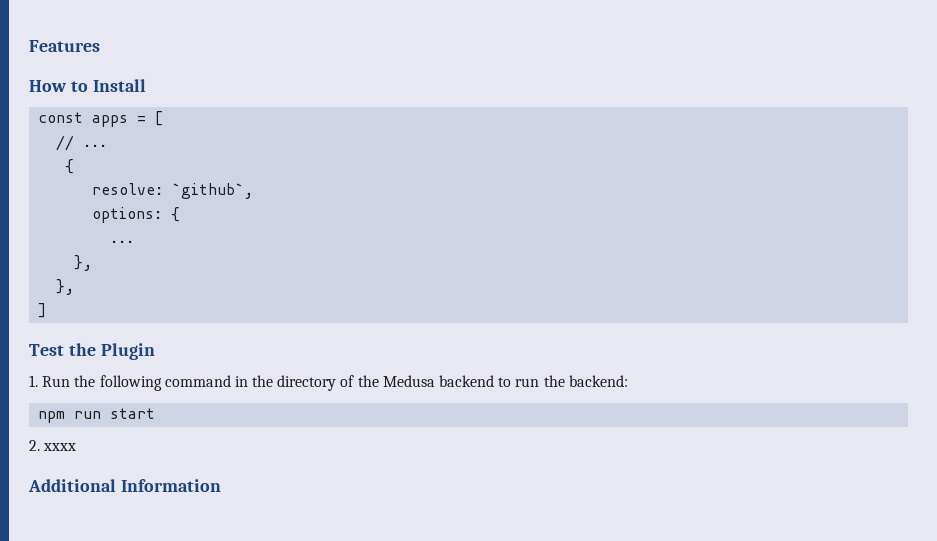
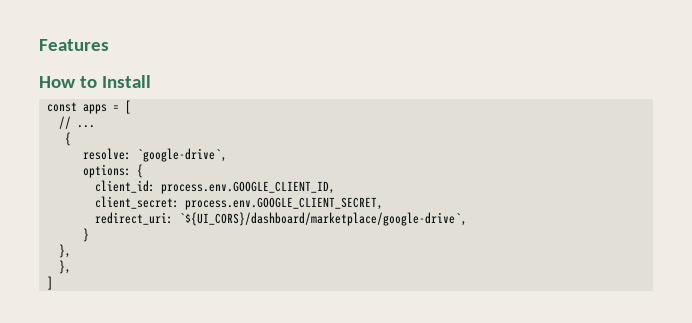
[172,183,254,199] `github`, -> [137,148,228,162] `google-drive`,
[110,240,135,243] [74,255,93,271] [56,279,75,295] [38,303,47,318] [29,343,155,360] [29,375,628,391] [38,408,156,423] [29,440,77,451] [28,479,221,492] ... // }, // }, // ] // Test the Plugin // 1. Run the following command in the directory of the Medusa backend to run the backend: // npm run start // 2. xxxx // Additional Information -> [95,180,336,194] [95,196,384,210] [95,212,468,226] [83,228,90,242] [59,244,72,258] [59,260,72,274] [47,276,54,290] client_id: process.env.GOOGLE_CLIENT_ID, // client_secret: process.env.GOOGLE_CLIENT_SECRET, // redirect_uri: `${UI_CORS}/dashboard/marketplace/google-drive`, // } // }, // }, // ]

